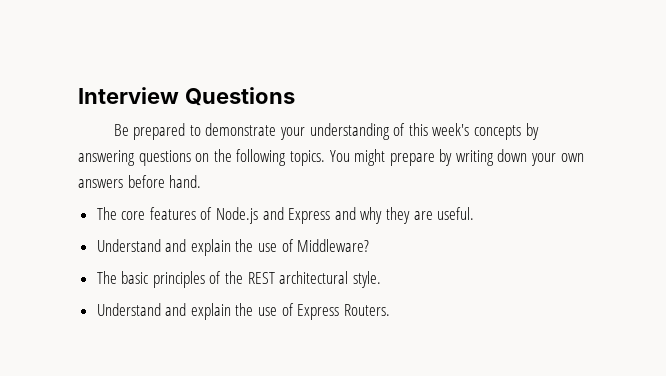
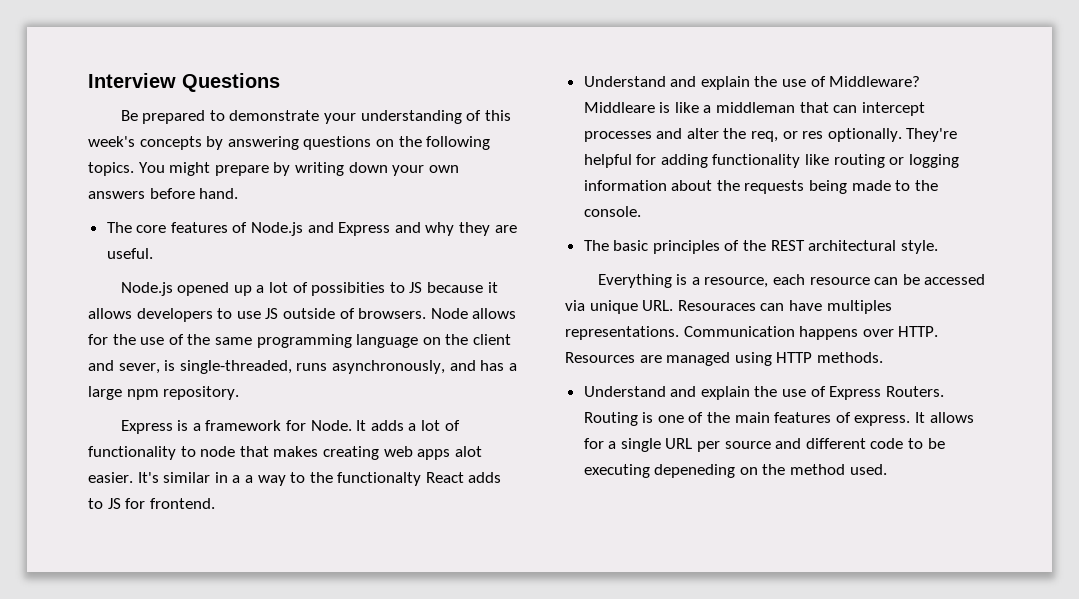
(475, 213) none -> [120,282,498,296] [88,308,517,322] [88,334,511,348] [88,360,517,374] [88,386,240,400] [120,420,460,434] [88,446,482,460] [88,472,502,486] [88,498,215,509] // Node.js opened up a lot of possibities to JS because it allows developers to use JS outside of browsers. Node allows for the use of the same programming language on the client and sever, is single-threaded, runs asynchronously, and has a large npm repository. // Express is a framework for Node. It adds a lot of functionality to node that makes creating web apps alot easier. It's similar in a a way to the functionalty React adds to JS for frontend.
(370, 245) none -> [583,102,925,116] [583,128,958,142] [583,154,959,168] [583,180,938,194] [583,206,641,217] Middleare is like a middleman that can intercept processes and alter the req, or res optionally. They're helpful for adding functionality like routing or logging information about the requests being made to the console.
(381, 279) none -> [597,274,986,288] [565,300,892,314] [565,326,939,340] [565,352,883,366] // Everything is a resource, each resource can be accessed via unique URL. Resouraces can have multiples representations. Communication happens over HTTP. Resources are managed using HTTP methods.
(390, 310) none -> [583,412,974,426] [583,438,945,452] [583,464,887,478] Routing is one of the main features of express. It allows for a single URL per source and different code to be executing depeneding on the method used.

